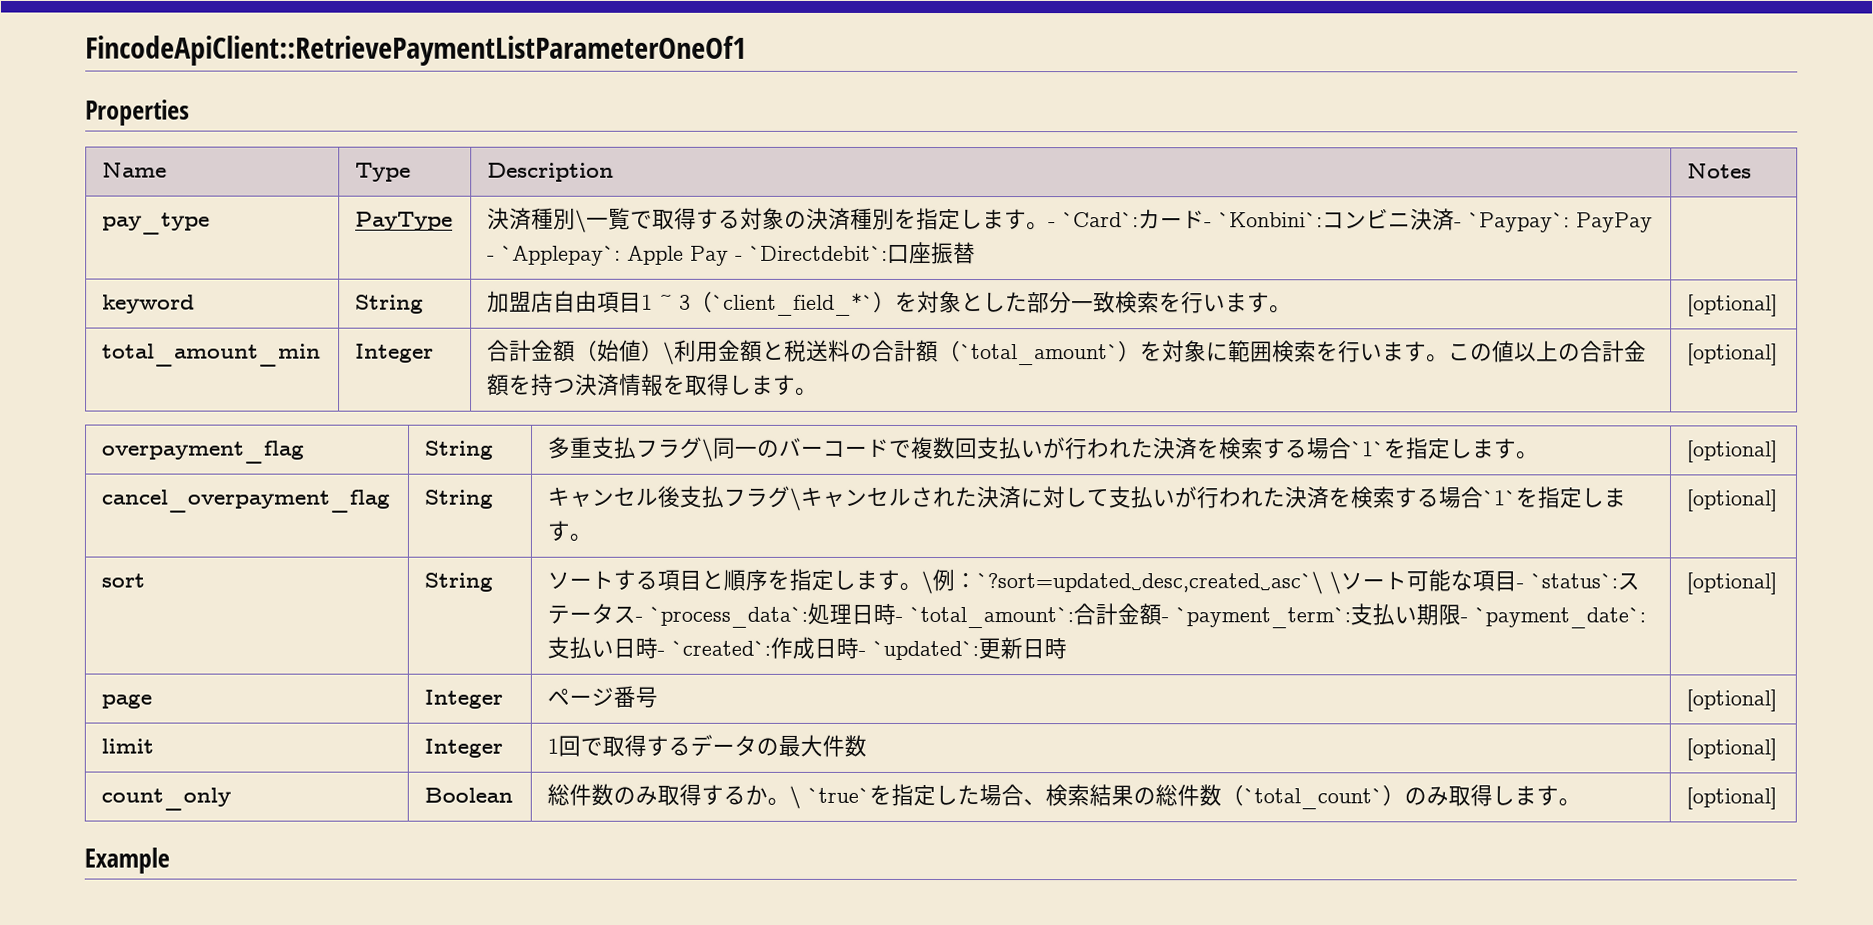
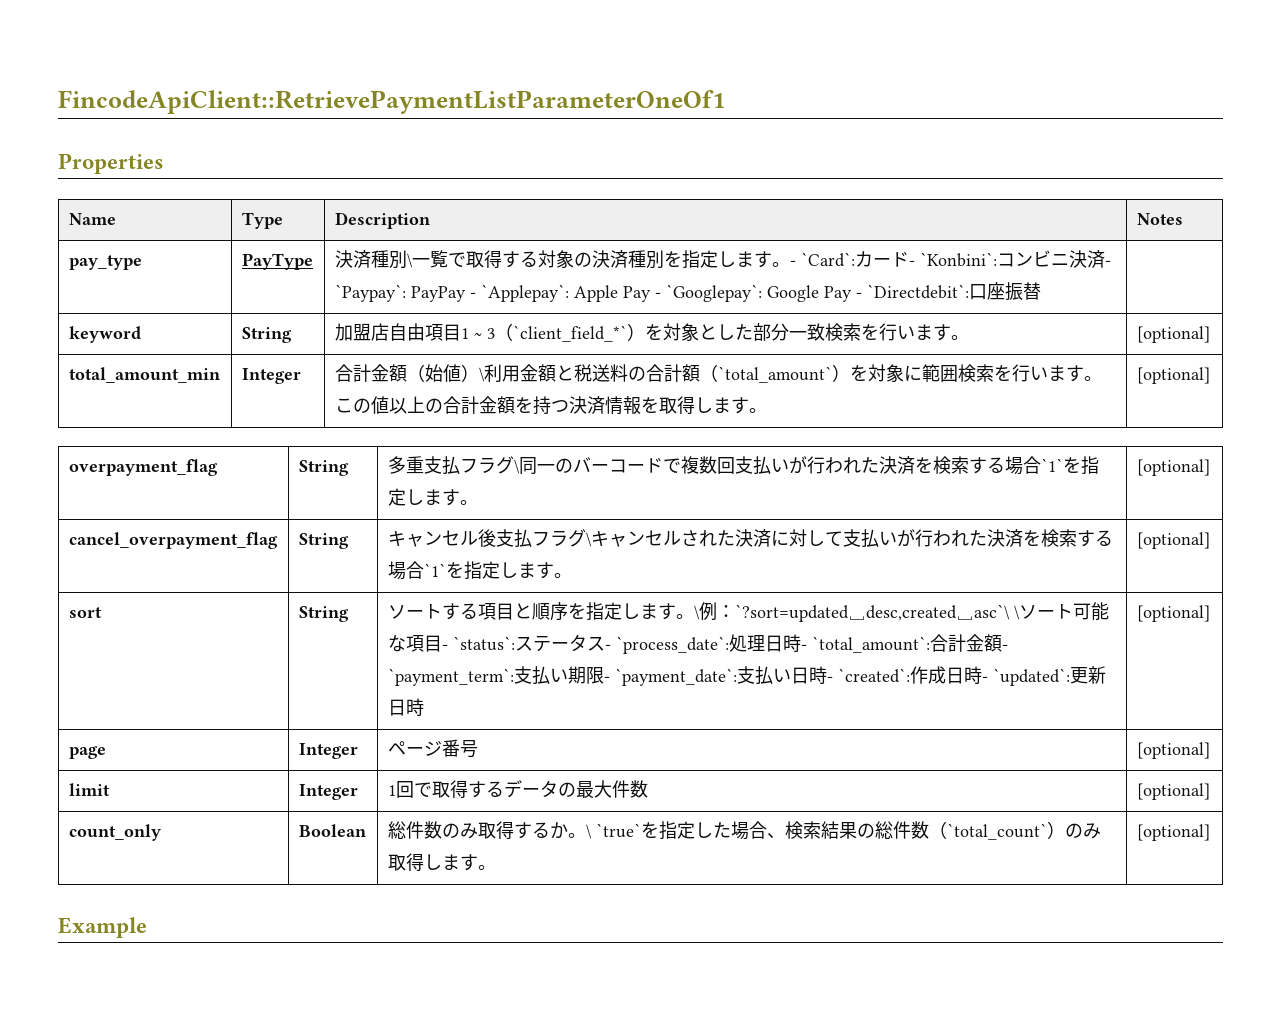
(744, 258) none -> [665,284,862,302] `Googlepay`: Google Pay -
[649,606,809,628] `process_data`: -> [615,636,729,654] `process_date`:

